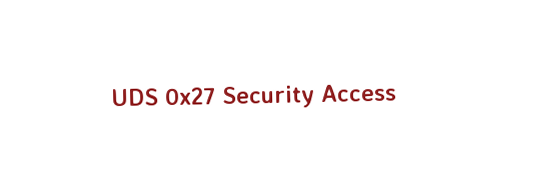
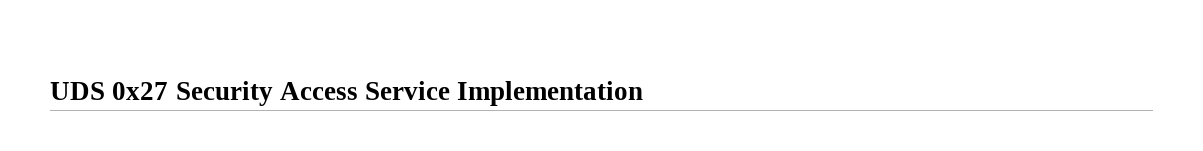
(397, 93) none -> [365,81,644,106] Service Implementation

